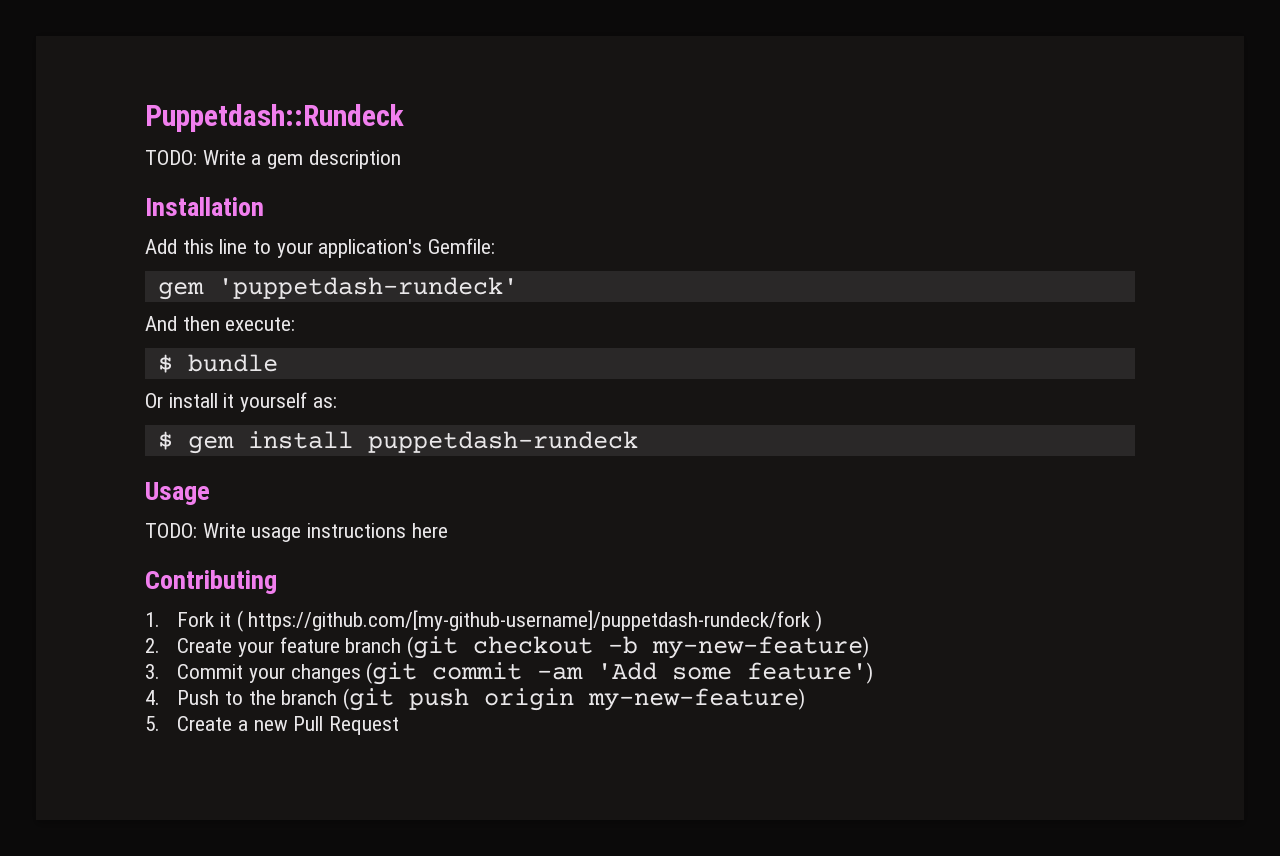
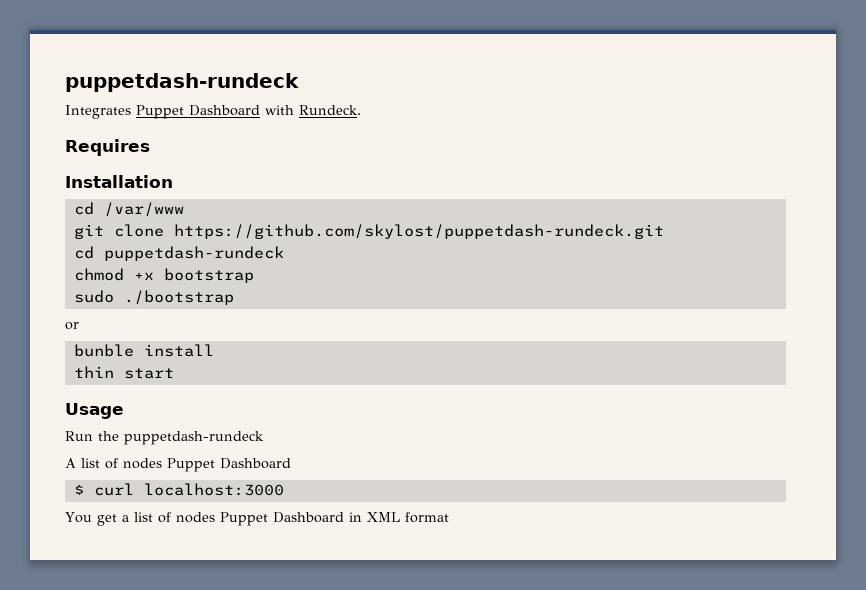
[145,104,404,132] [145,150,401,169] [145,197,264,216] [145,238,496,258] [157,277,518,300] [145,316,296,331] [157,354,278,373] [145,392,337,412] [157,431,638,454] [145,482,210,505] [145,523,448,542] [145,570,277,594] [145,610,822,632] [145,636,869,659] [145,662,874,685] [145,688,805,711] [145,716,399,735] Puppetdash::Rundeck // TODO: Write a gem description // Installation // Add this line to your application's Gemfile: // gem 'puppetdash-rundeck' // And then execute: // $ bundle // Or install it yourself as: // $ gem install puppetdash-rundeck // Usage // TODO: Write usage instructions here // Contributing // 1. Fork it ( https://github.com/[my-github-username]/puppetdash-rundeck/fork ) // 2. Create your feature branch (git checkout -b my-new-feature) // 3. Commit your changes (git commit -am 'Add some feature') // 4. Push to the branch (git push origin my-new-feature) // 5. Create a new Pull Request -> [65,73,299,92] [65,105,361,119] [65,139,150,156] [65,175,173,188] [73,202,184,217] [73,224,664,239] [73,246,284,261] [73,268,254,283] [73,290,234,305] [65,322,79,330] [73,344,214,357] [73,366,174,379] [65,403,124,419] [65,431,264,445] [65,458,291,472] [73,483,284,496] [65,512,449,526] puppetdash-rundeck // Integrates Puppet Dashboard with Rundeck. // Requires // Installation // cd /var/www // git clone https://github.com/skylost/puppetdash-rundeck.git // cd puppetdash-rundeck // chmod +x bootstrap // sudo ./bootstrap // or // bunble install // thin start // Usage // Run the puppetdash-rundeck // A list of nodes Puppet Dashboard // $ curl localhost:3000 // You get a list of nodes Puppet Dashboard in XML format

